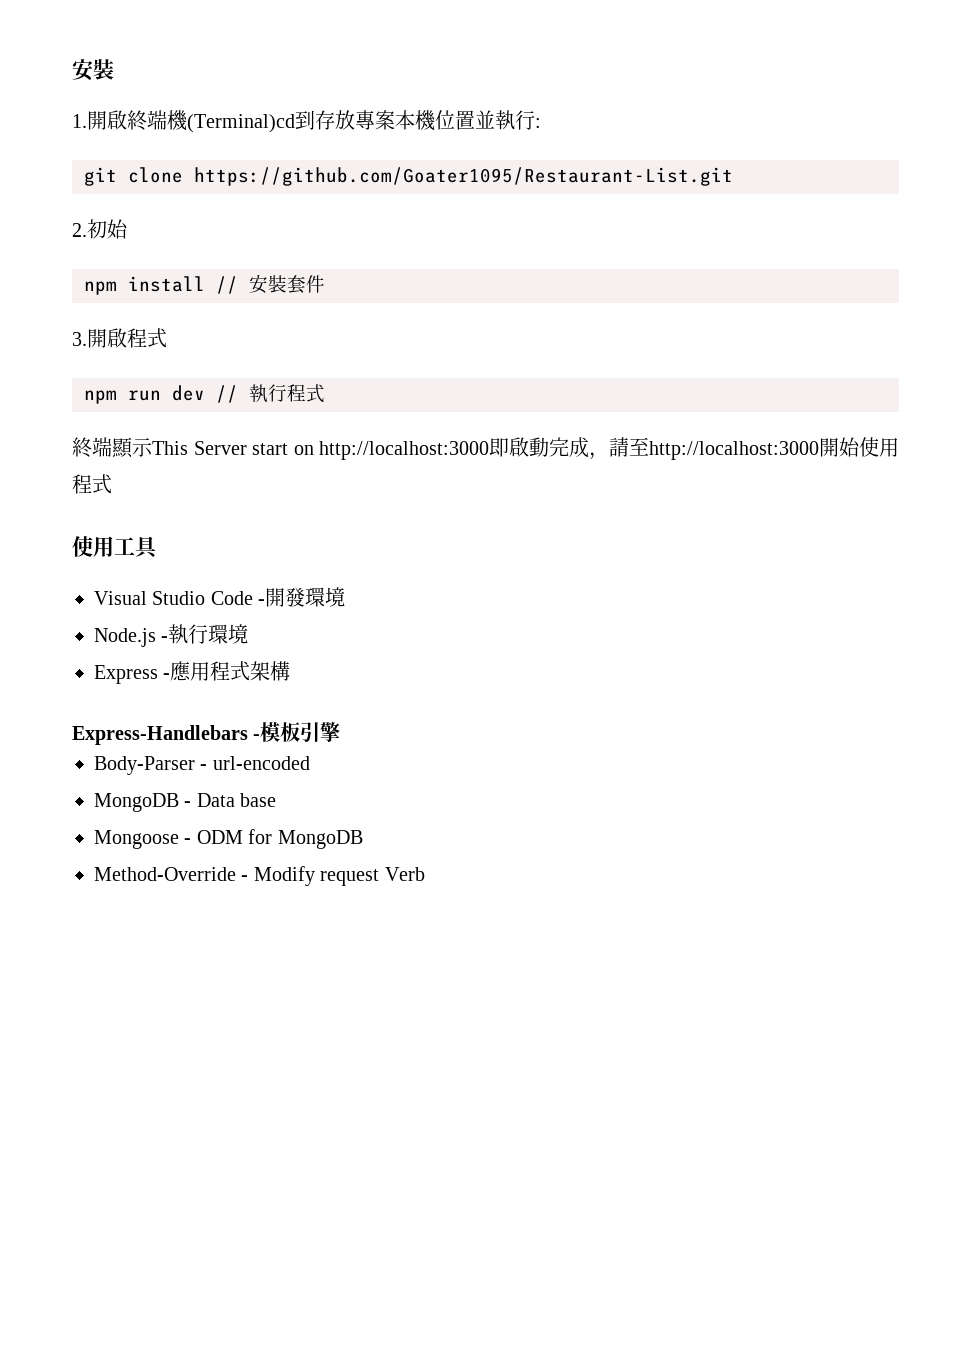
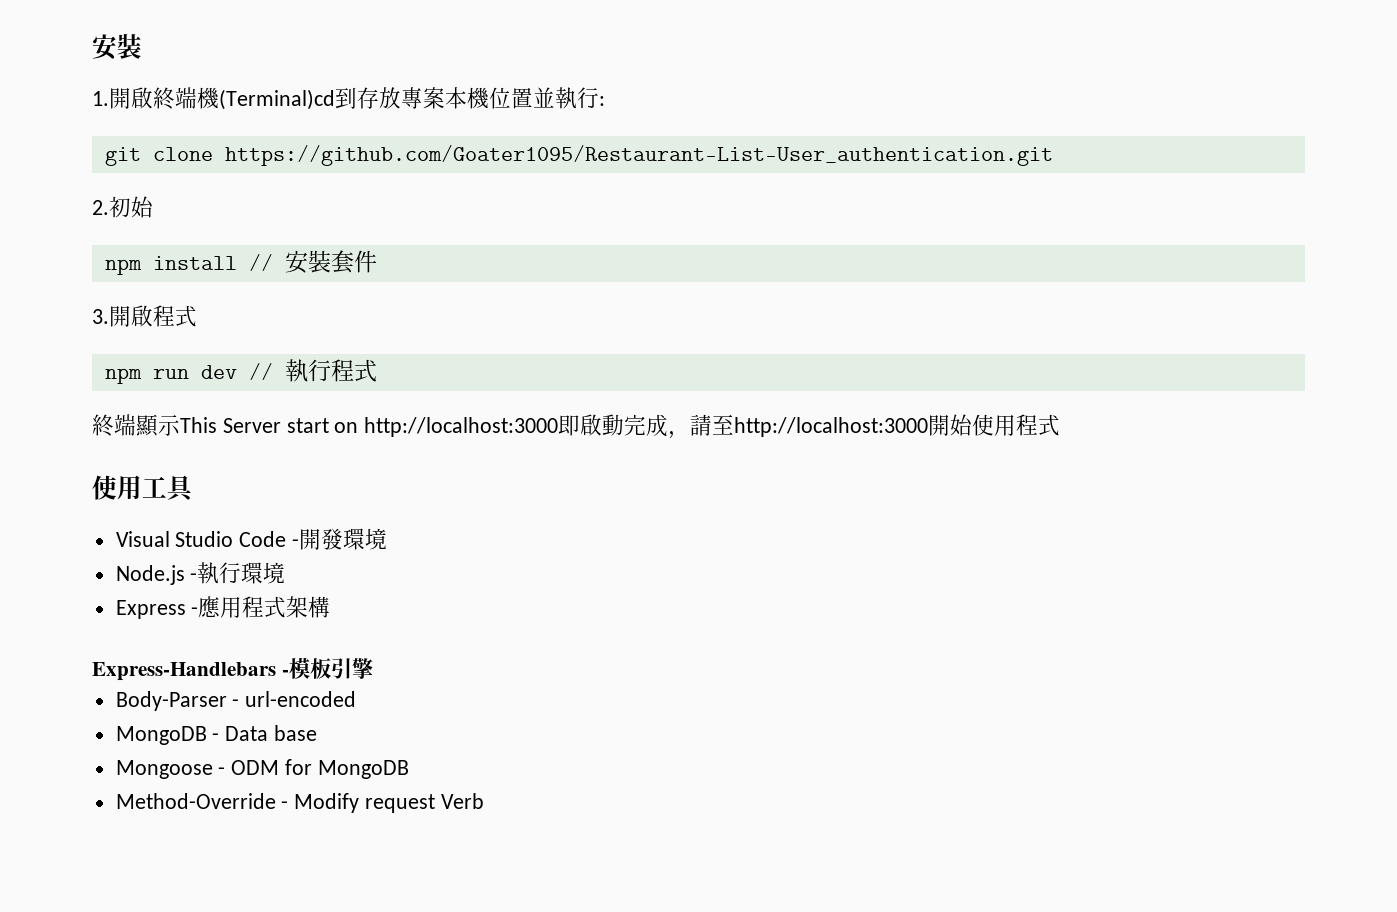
[194,167,733,186] https://github.com/Goater1095/Restaurant-List.git -> [224,145,1053,166] https://github.com/Goater1095/Restaurant-List-User_authentication.git

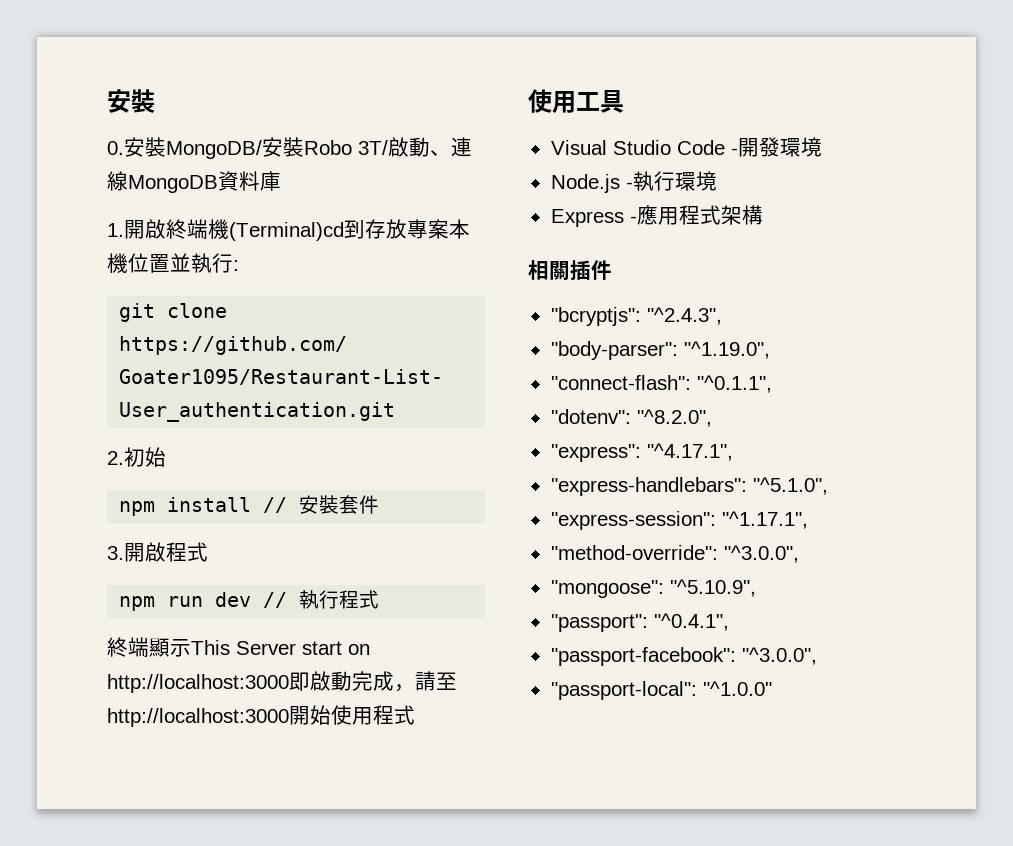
[92,34,142,60] 安裝 -> [107,89,155,113] [107,137,472,159] [107,171,281,193] 安裝 // 0.安裝MongoDB/安裝Robo 3T/啟動、連線MongoDB資料庫
[92,658,373,681] [115,691,357,711] [115,725,318,745] [115,759,409,779] [115,793,484,813] Express-Handlebars -模板引擎 // Body-Parser - url-encoded // MongoDB - Data base // Mongoose - ODM for MongoDB // Method-Override - Modify request Verb -> [528,260,612,280] [550,307,722,326] [550,341,770,360] [550,375,772,393] [550,409,712,427] [550,443,733,462] [550,477,828,496] [550,511,808,530] [550,545,799,563] [550,579,756,598] [550,613,729,632] [550,647,817,666] [550,681,772,700] 相關插件 // "bcryptjs": "^2.4.3", // "body-parser": "^1.19.0", // "connect-flash": "^0.1.1", // "dotenv": "^8.2.0", // "express": "^4.17.1", // "express-handlebars": "^5.1.0", // "express-session": "^1.17.1", // "method-override": "^3.0.0", // "mongoose": "^5.10.9", // "passport": "^0.4.1", // "passport-facebook": "^3.0.0", // "passport-local": "^1.0.0"

